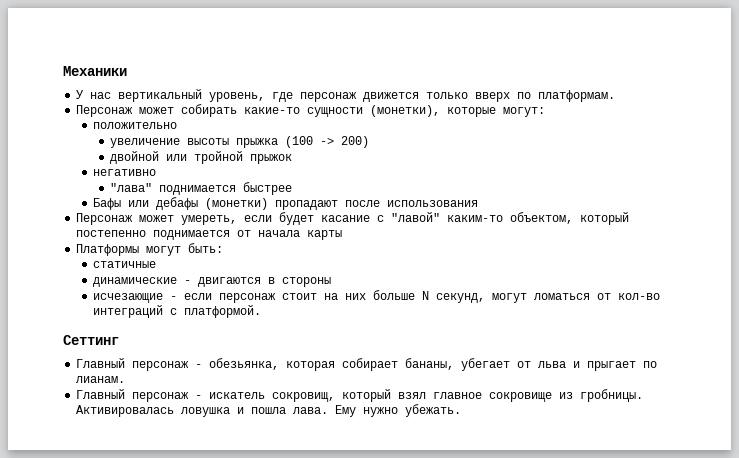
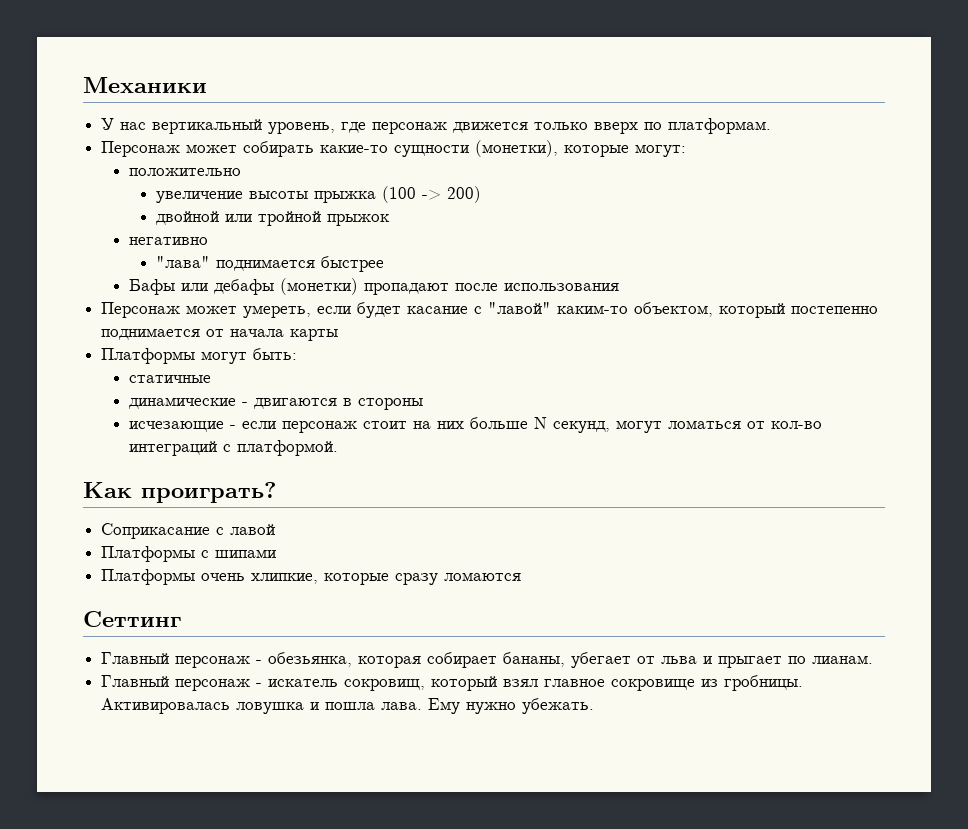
(262, 311) none -> [83,482,276,503] [101,523,276,539] [101,546,277,562] [101,569,522,585] // Как проиграть? // Соприкасание с лавой // Платформы с шипами // Платформы очень хлипкие, которые сразу ломаются

